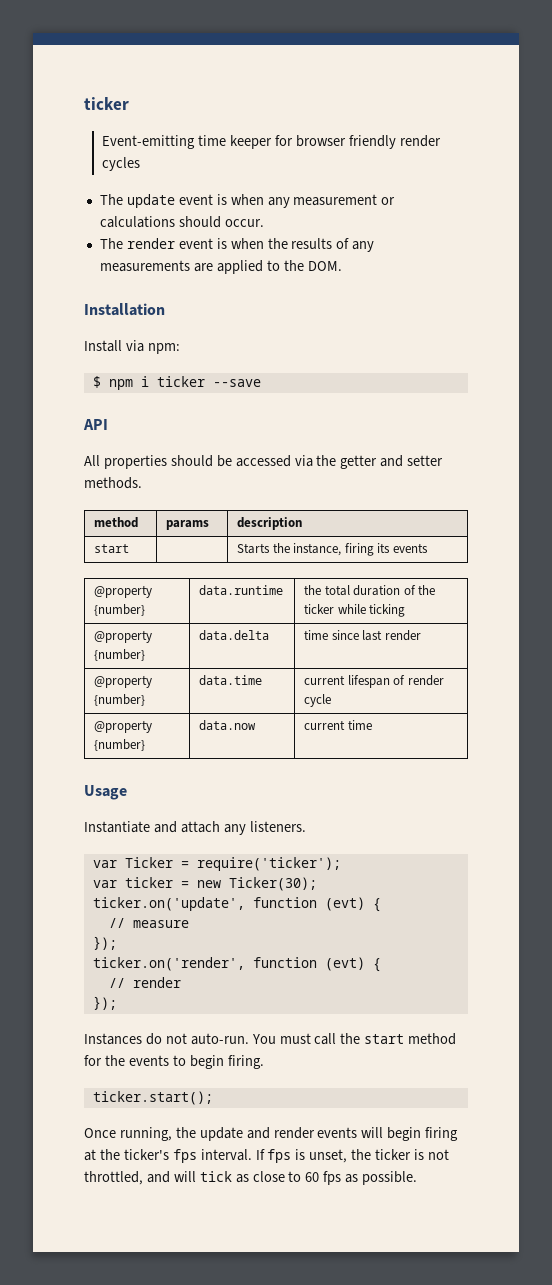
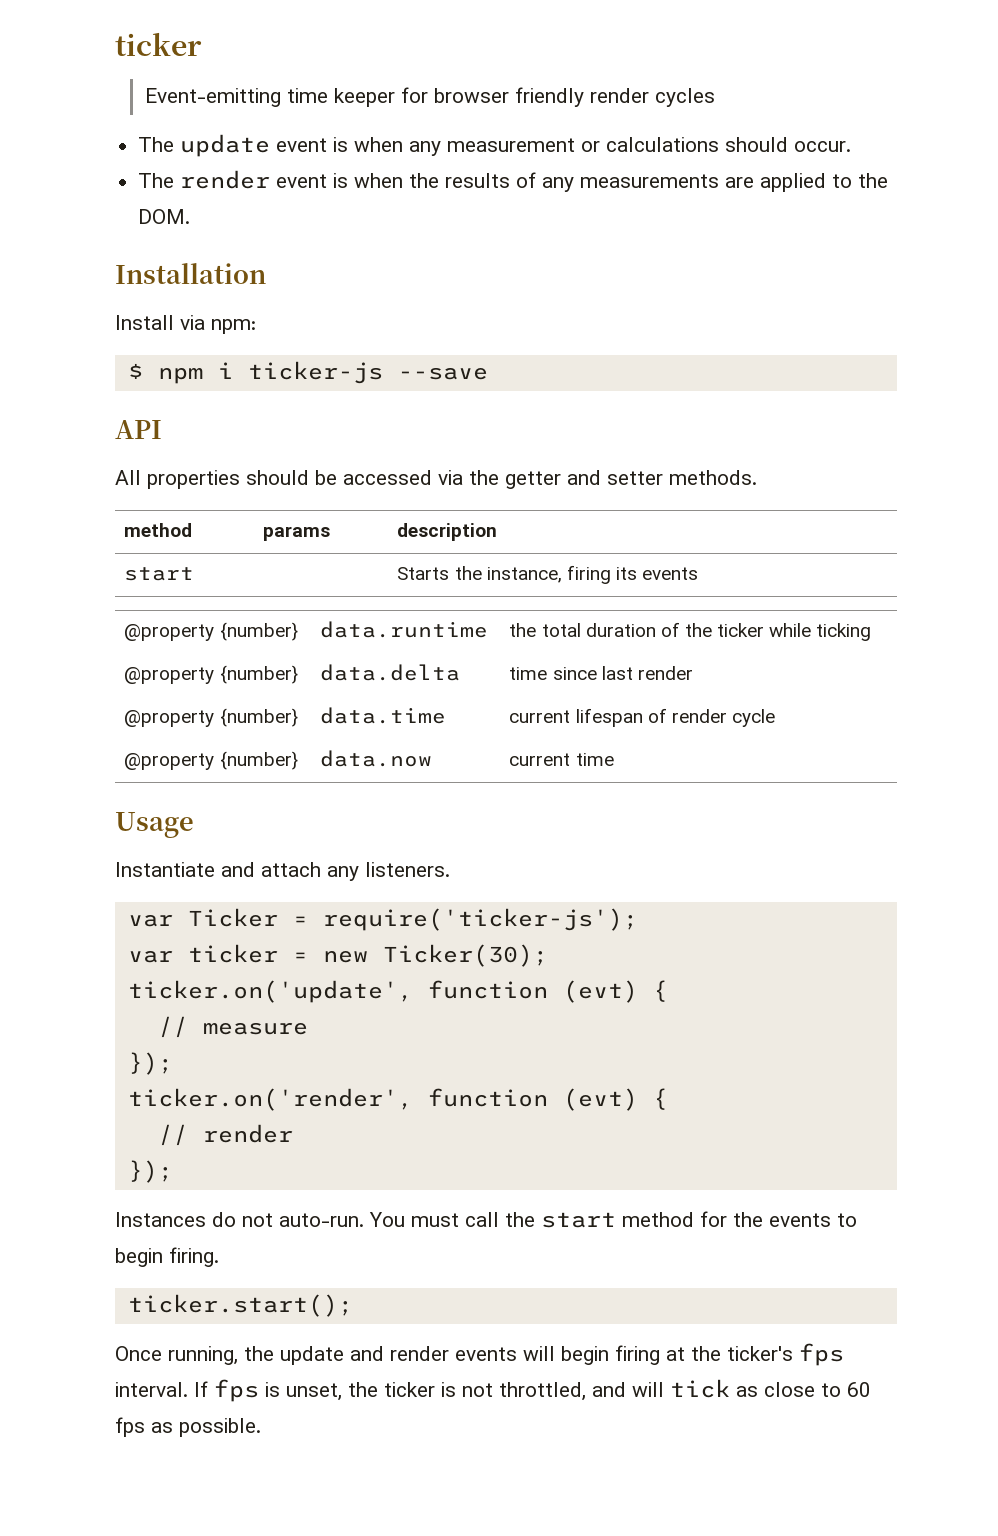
[156,376,205,387] ticker -> [247,361,383,384] ticker-js
[196,857,341,871] require('ticker'); -> [322,908,638,931] require('ticker-js');

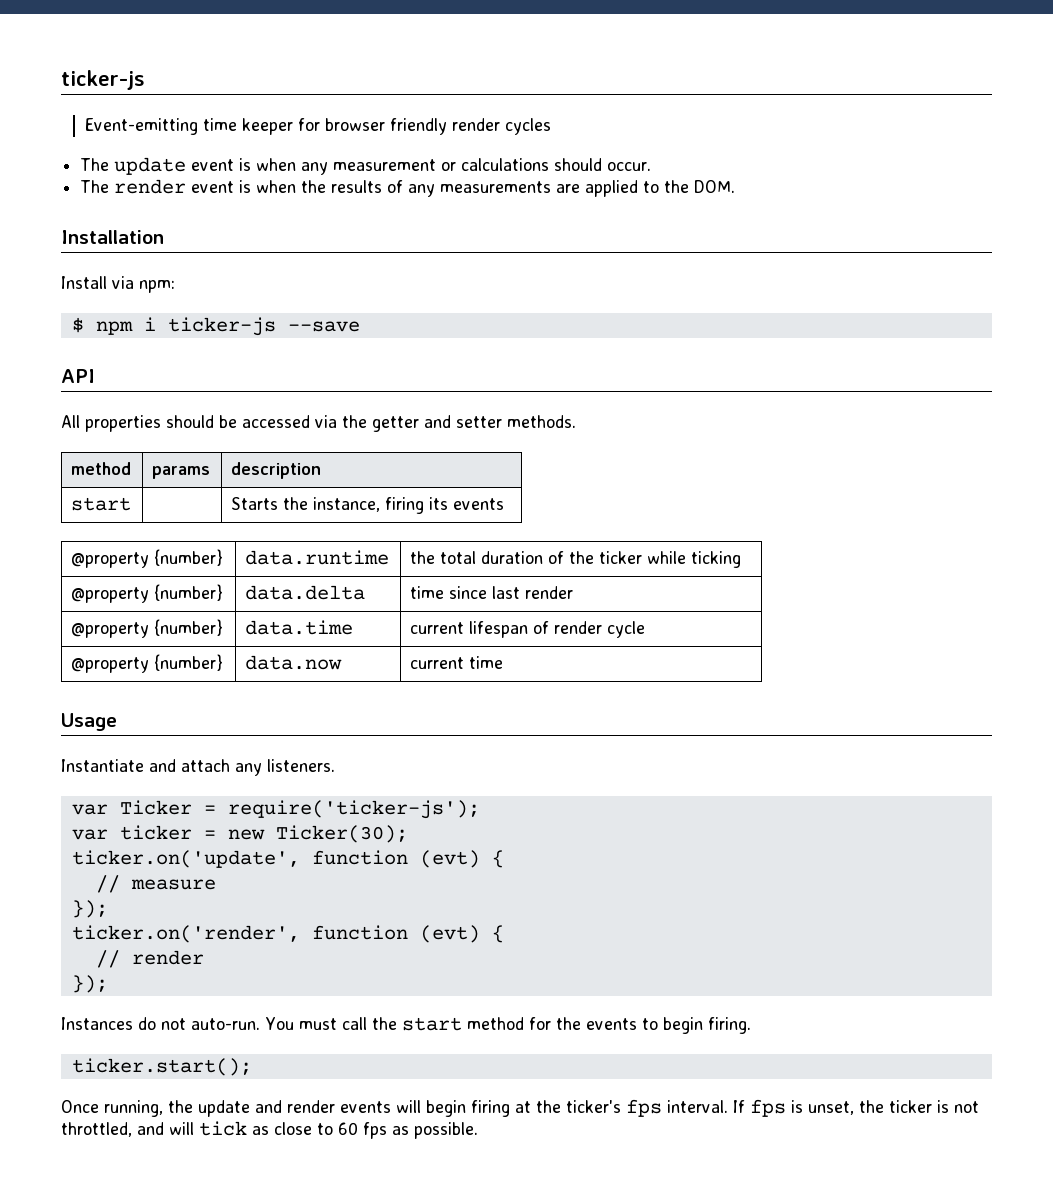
[115,32,202,56] ticker -> [61,70,145,90] ticker-js

